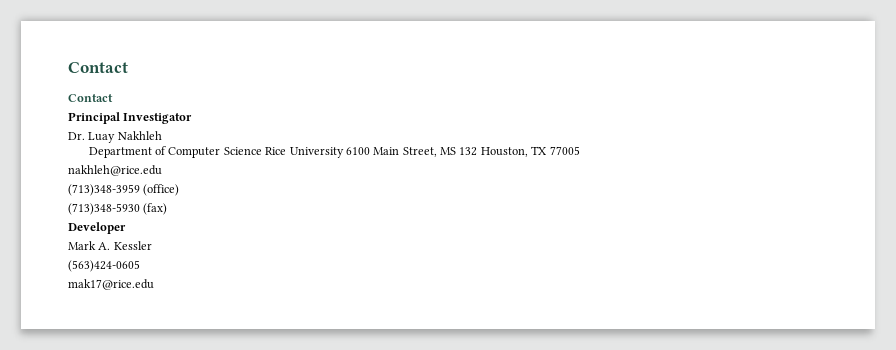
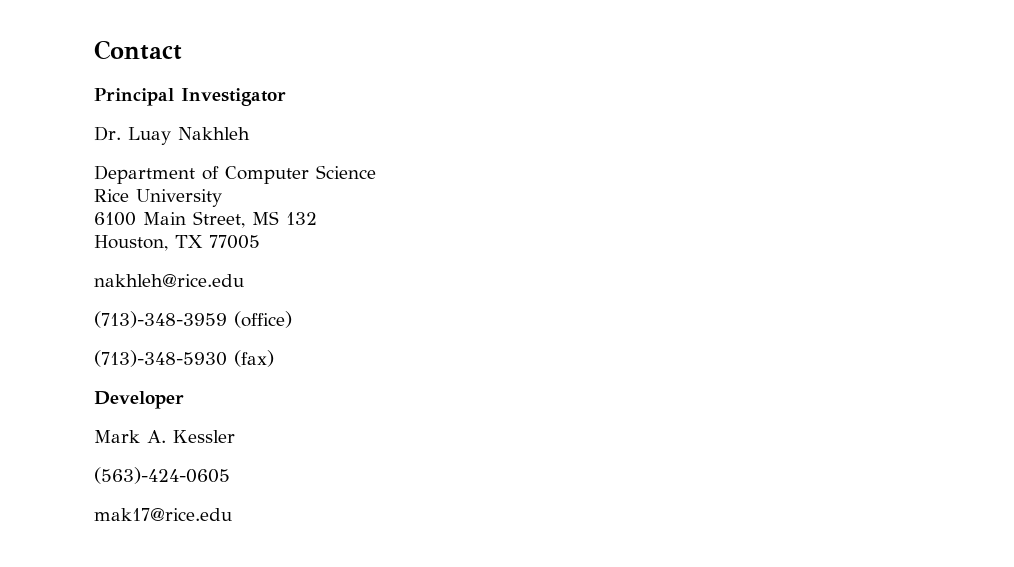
[68,62,128,73] [68,94,113,102] Contact // Contact -> [94,40,182,60] Contact
(262, 151) none -> (376, 172) //
(344, 152) none -> (222, 198) //
(478, 151) none -> (317, 218) //
[68,184,140,196] (713)348-3959 -> [94,311,227,328] (713)-348-3959
[68,203,140,215] (713)348-5930 -> [94,350,227,367] (713)-348-5930
[68,260,140,272] (563)424-0605 -> [94,467,230,484] (563)-424-0605

